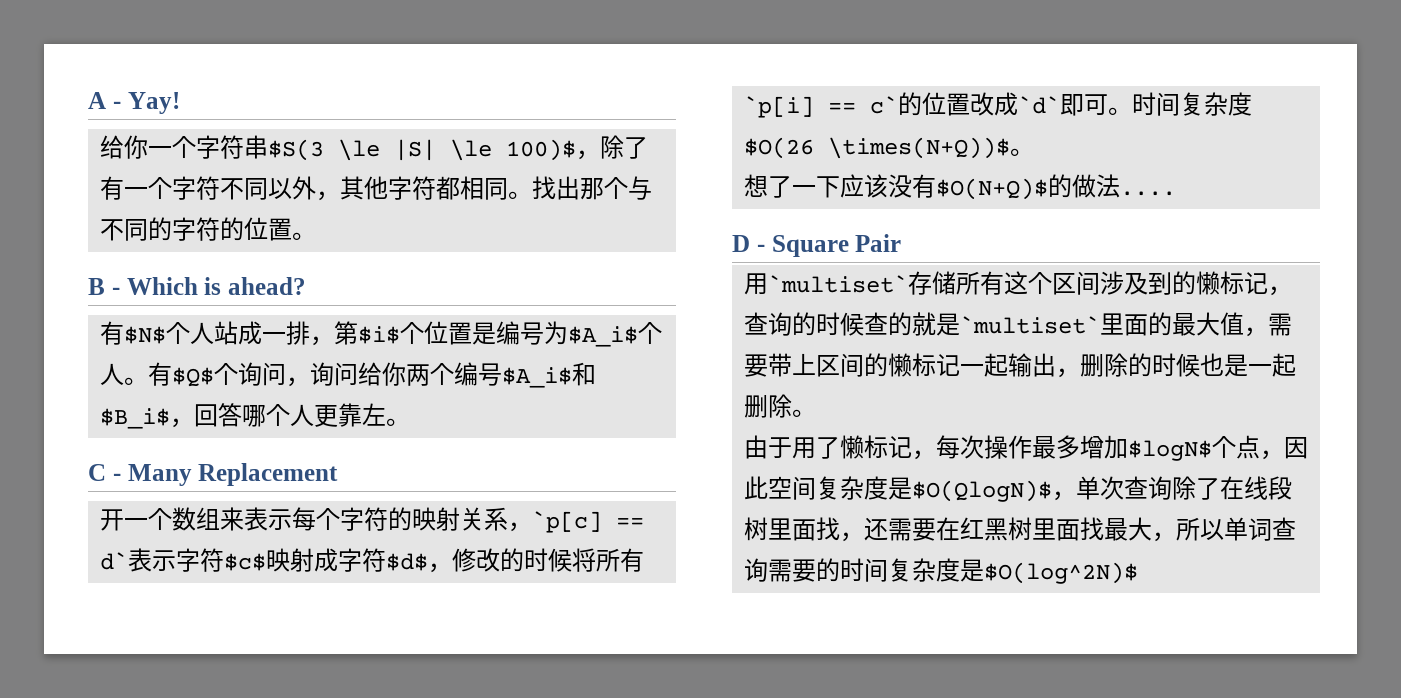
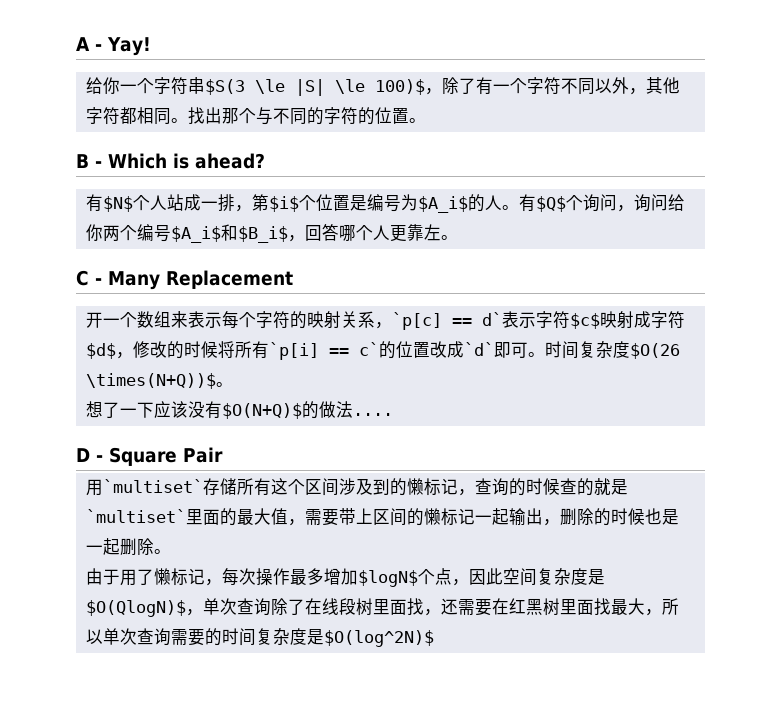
[638,322,662,345] 个 -> [467,194,485,212] 的
[1248,518,1272,541] 词 -> [119,628,137,645] 次

